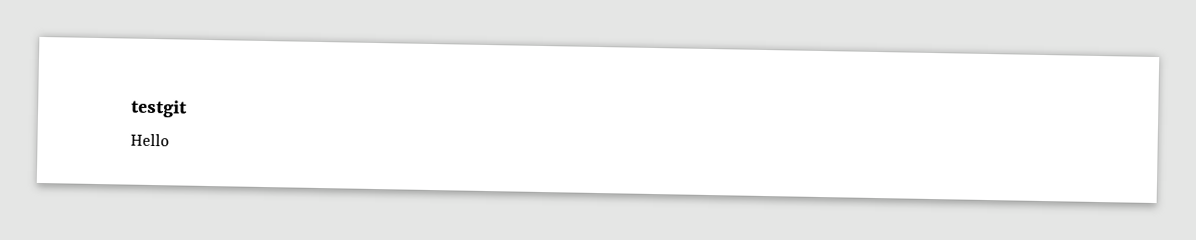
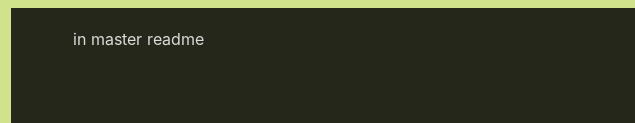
[130,99,188,118] [130,133,169,147] testgit // Hello -> [73,32,204,46] in master readme

